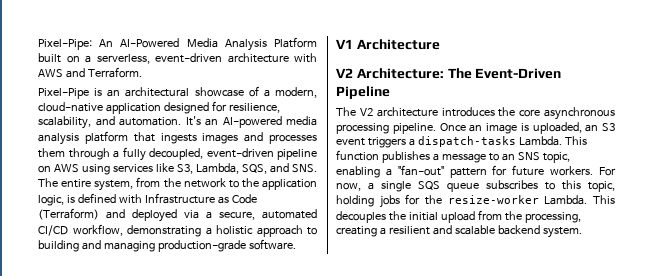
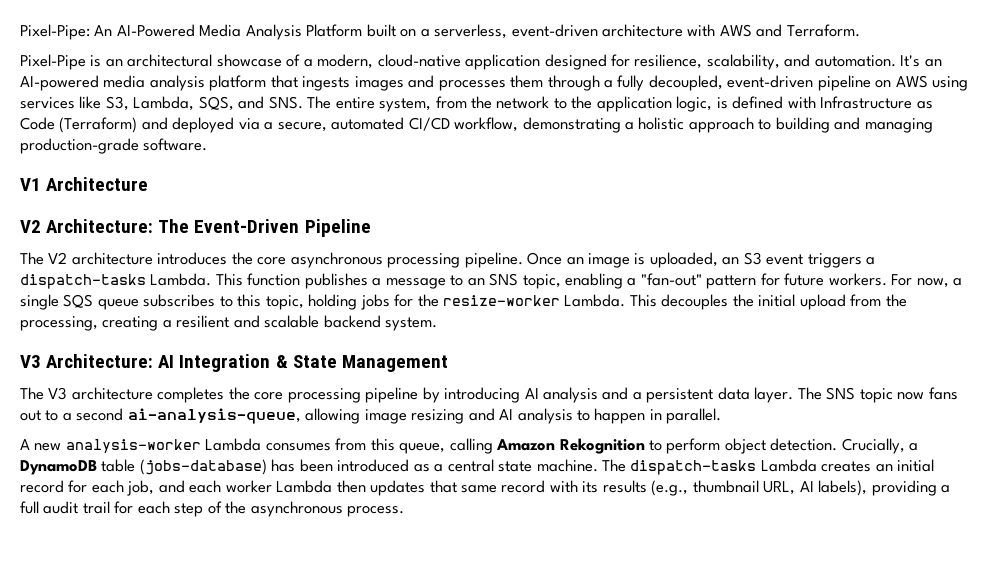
(582, 232) none -> [20,354,448,372] [20,387,958,403] [20,408,722,424] [20,438,919,454] [20,459,935,475] [20,480,951,496] [20,501,405,517] // V3 Architecture: AI Integration & State Management // The V3 architecture completes the core processing pipeline by introducing AI analysis and a persistent data layer. The SNS topic now fans out to a second ai-analysis-queue, allowing image resizing and AI analysis to happen in parallel. // A new analysis-worker Lambda consumes from this queue, calling Amazon Rekognition to perform object detection. Crucially, a DynamoDB table (jobs-database) has been introduced as a central state machine. The dispatch-tasks Lambda creates an initial record for each job, and each worker Lambda then updates that same record with its results (e.g., thumbnail URL, AI labels), providing a full audit trail for each step of the asynchronous process.

